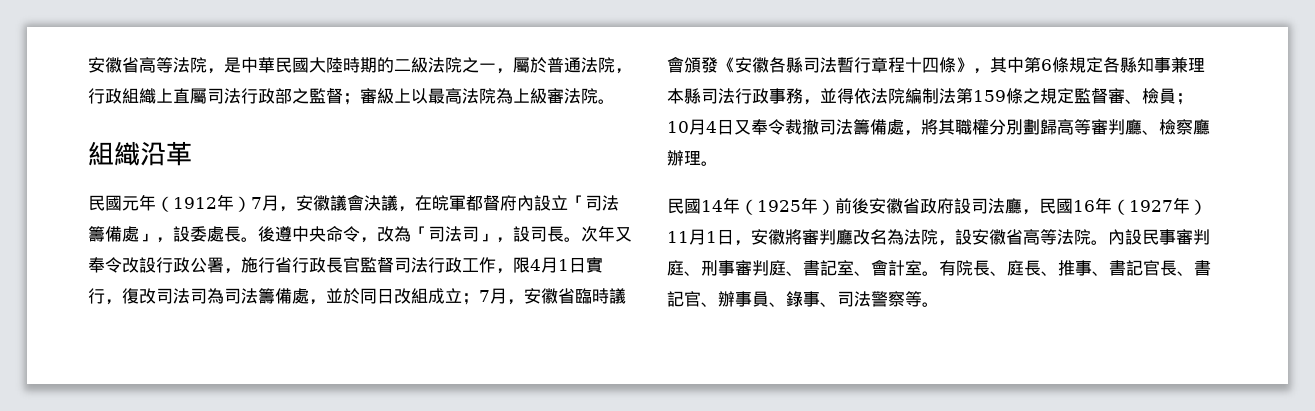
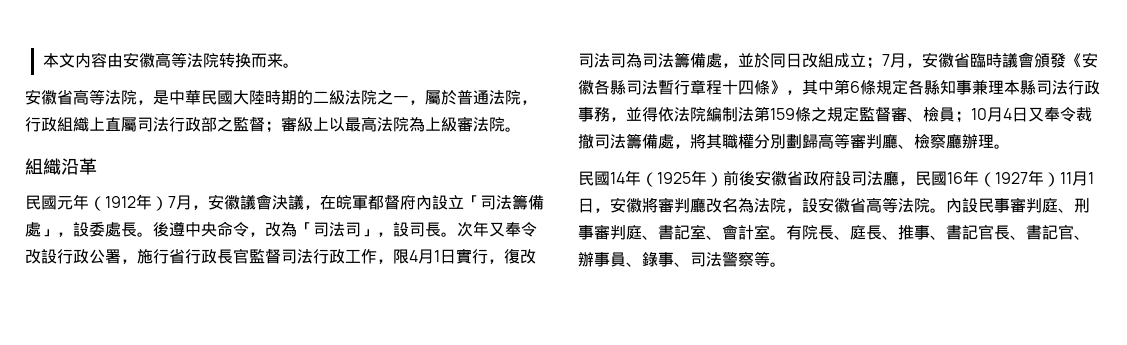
(88, 65) none -> [42,52,299,68] 本文内容由安徽高等法院转换而来。 //

